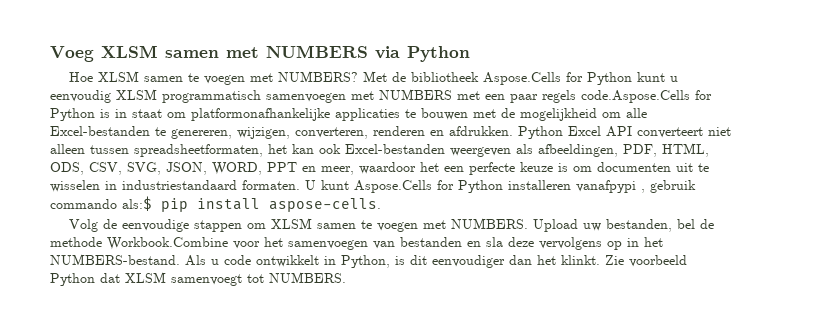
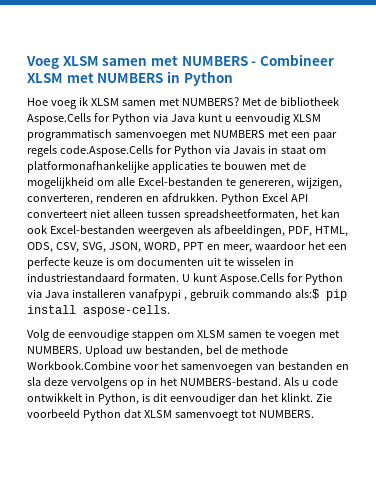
[375,46,470,62] [69,71,246,85] via Python // Hoe XLSM samen te voegen -> [251,54,334,66] [27,71,233,86] [27,97,156,109] - Combineer XLSM met NUMBERS in Python // Hoe voeg ik XLSM samen
(633, 78) none -> [152,113,195,122] via Java
[100,109,110,118] is -> [214,145,265,154] via Javais
(503, 186) none -> [27,289,69,298] via Java

